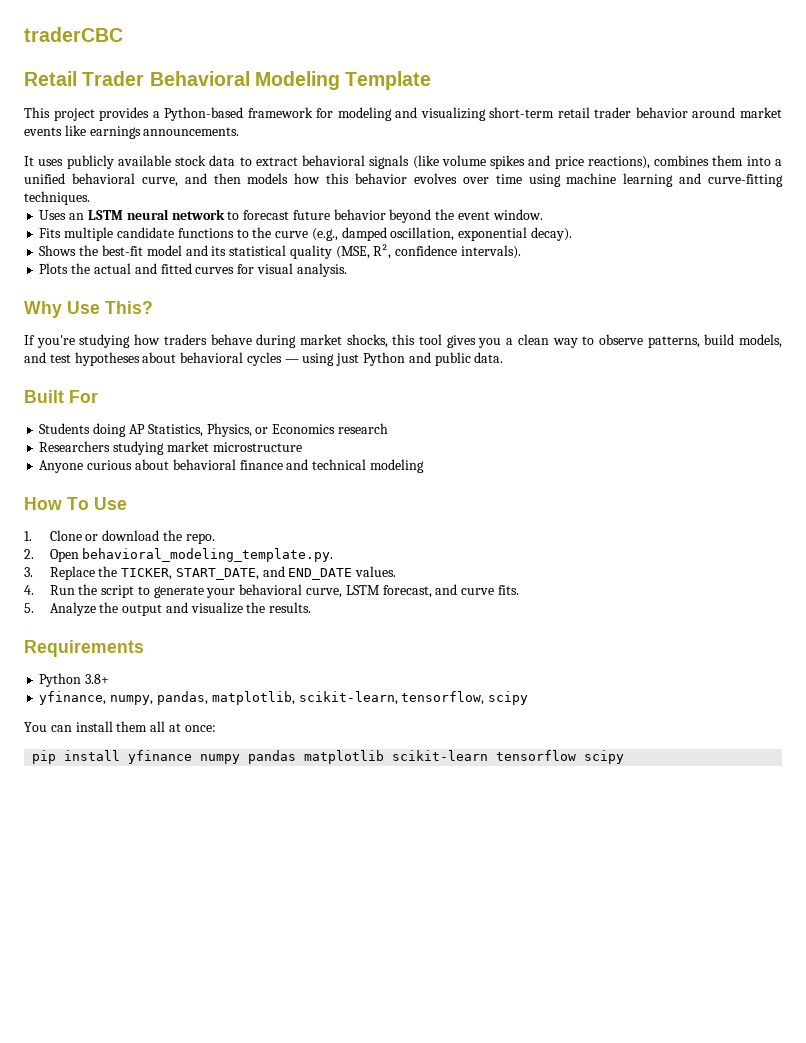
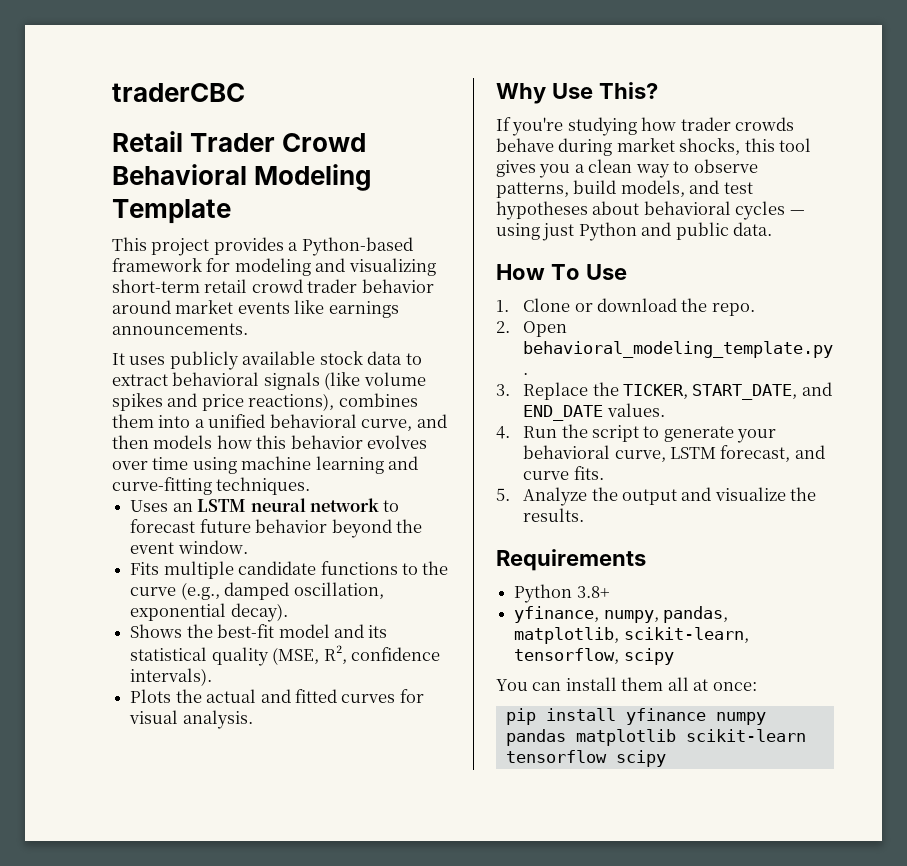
(145, 78) none -> [282,133,367,152] Crowd
(590, 112) none -> [251,279,303,293] crowd
[163,334,207,345] traders -> [680,117,795,131] trader crowds
[24,390,98,403] [39,423,388,437] [39,441,302,455] [39,459,424,473] // Built For // Students doing AP Statistics, Physics, or Economics research // Researchers studying market microstructure // Anyone curious about behavioral finance and technical modeling -> (773, 229) none

